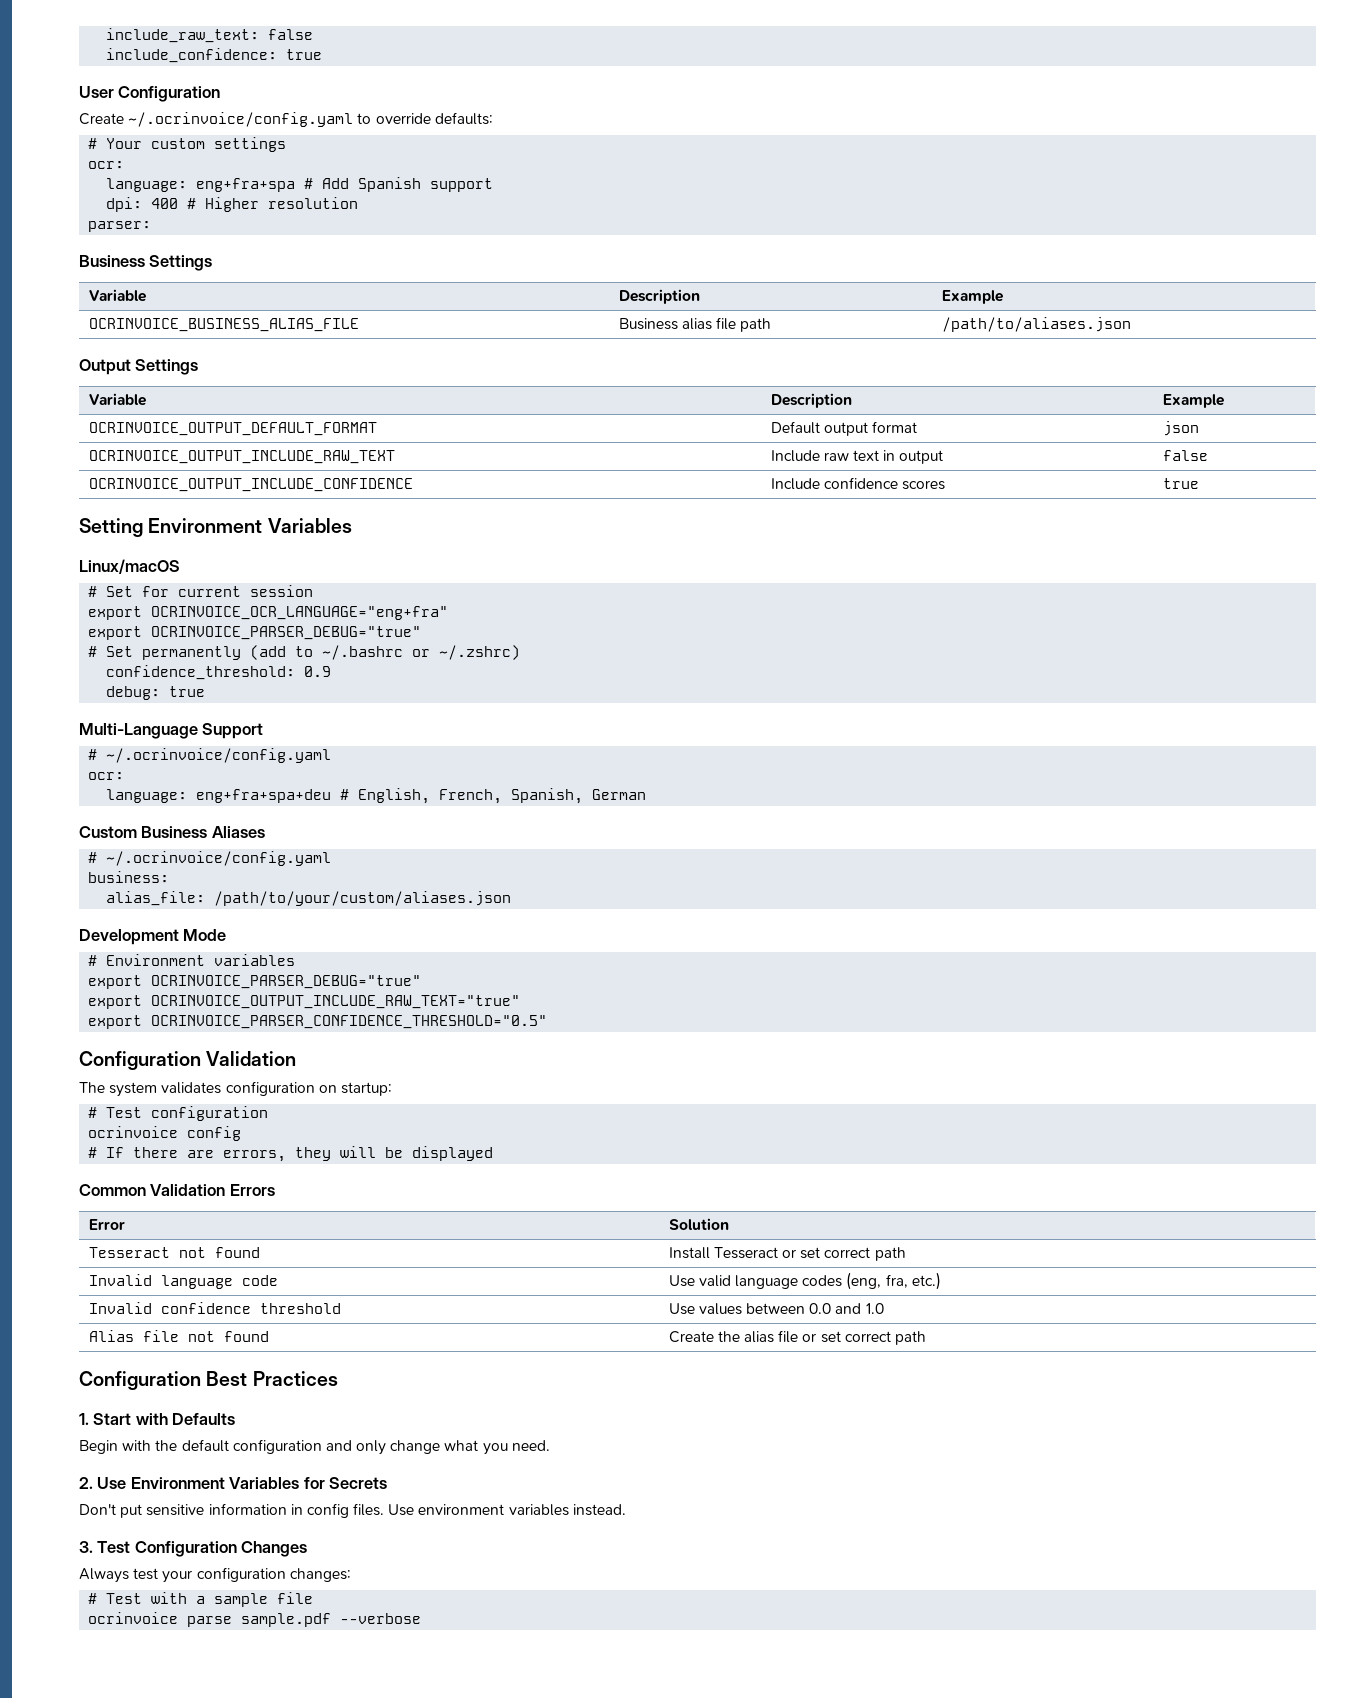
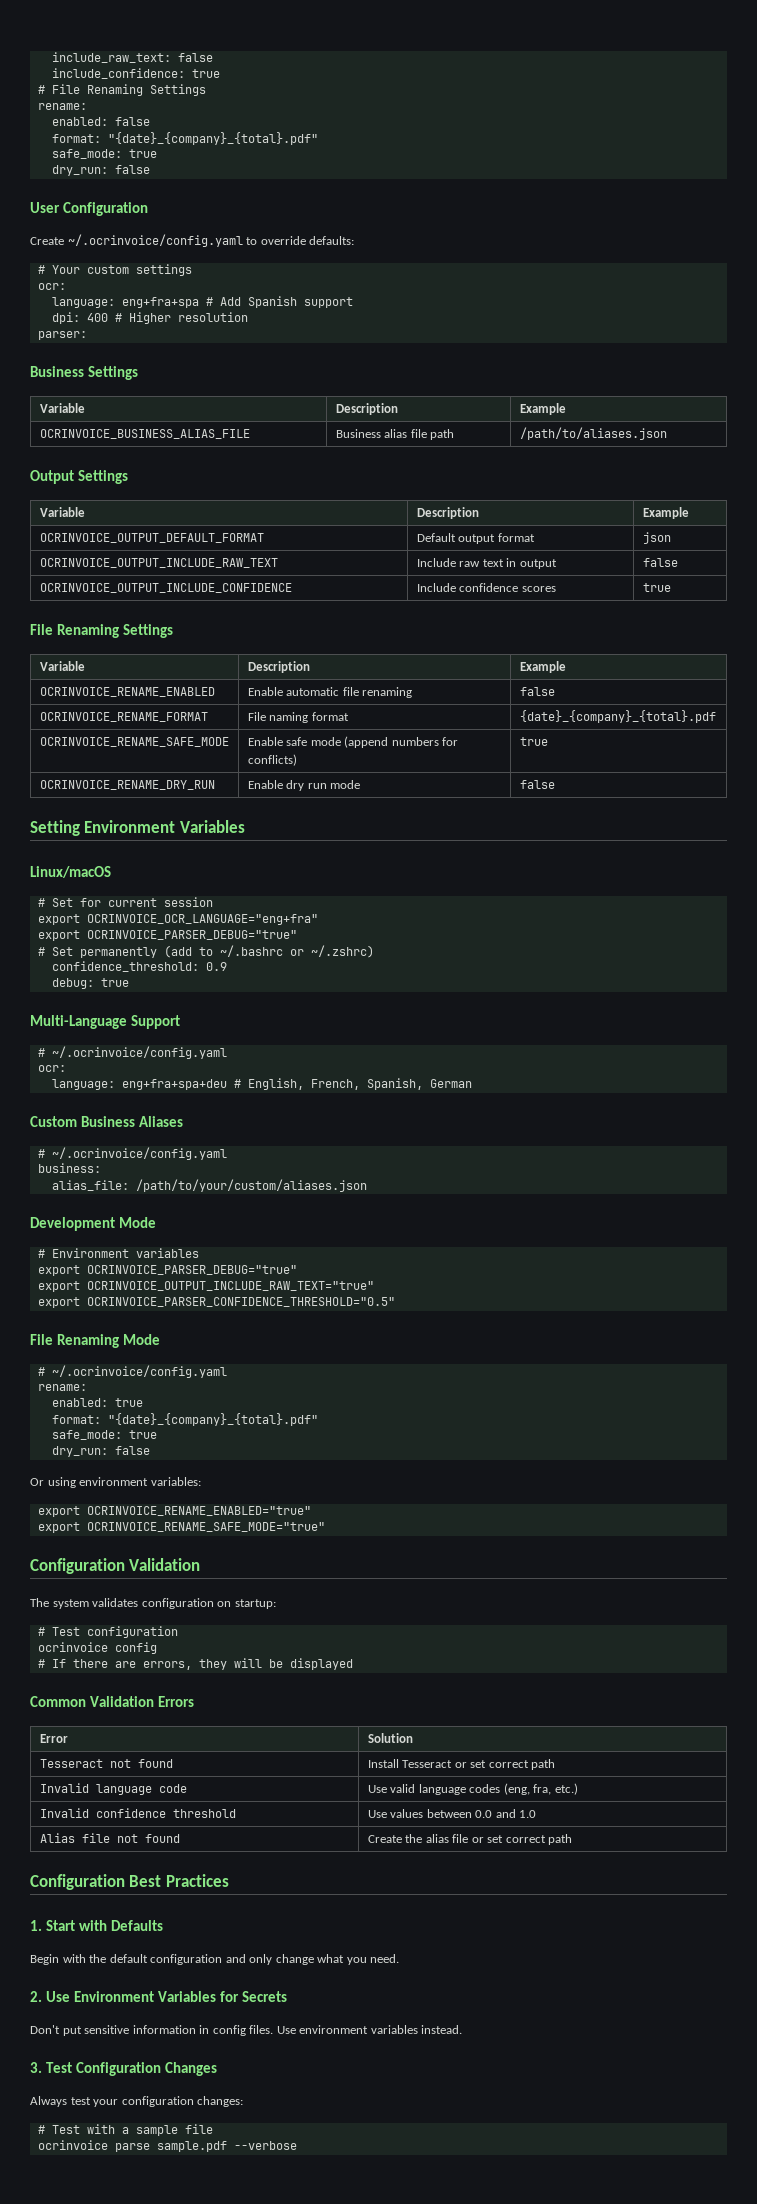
(323, 54) none -> [37,84,206,96] [37,103,87,110] [51,117,150,126] [51,132,318,145] [51,149,157,159] [51,165,150,176] // # File Renaming Settings // rename: // enabled: false // format: "{date}_{company}_{total}.pdf" // safe_mode: true // dry_run: false
(1199, 483) none -> [30,624,173,638] [39,661,85,671] [247,661,310,673] [519,661,566,673] [39,687,215,697] [247,687,413,698] [519,687,555,696] [39,712,208,722] [247,712,349,723] [519,710,716,723] [39,737,229,747] [247,736,459,748] [247,754,297,766] [519,737,548,746] [39,780,215,790] [247,780,361,791] [519,780,555,789] // File Renaming Settings // Variable | Description | Example // OCRINVOICE_RENAME_ENABLED | Enable automatic file renaming | false // OCRINVOICE_RENAME_FORMAT | File naming format | {date}_{company}_{total}.pdf // OCRINVOICE_RENAME_SAFE_MODE | Enable safe mode (append numbers for conflicts) | true // OCRINVOICE_RENAME_DRY_RUN | Enable dry run mode | false
(548, 1022) none -> [30,1334,160,1348] [37,1365,227,1378] [37,1384,87,1391] [51,1398,143,1407] [51,1413,318,1426] [51,1430,157,1440] [51,1446,150,1457] [30,1477,201,1488] [37,1506,311,1517] [37,1522,325,1533] // File Renaming Mode // # ~/.ocrinvoice/config.yaml // rename: // enabled: true // format: "{date}_{company}_{total}.pdf" // safe_mode: true // dry_run: false // Or using environment variables: // export OCRINVOICE_RENAME_ENABLED="true" // export OCRINVOICE_RENAME_SAFE_MODE="true"

